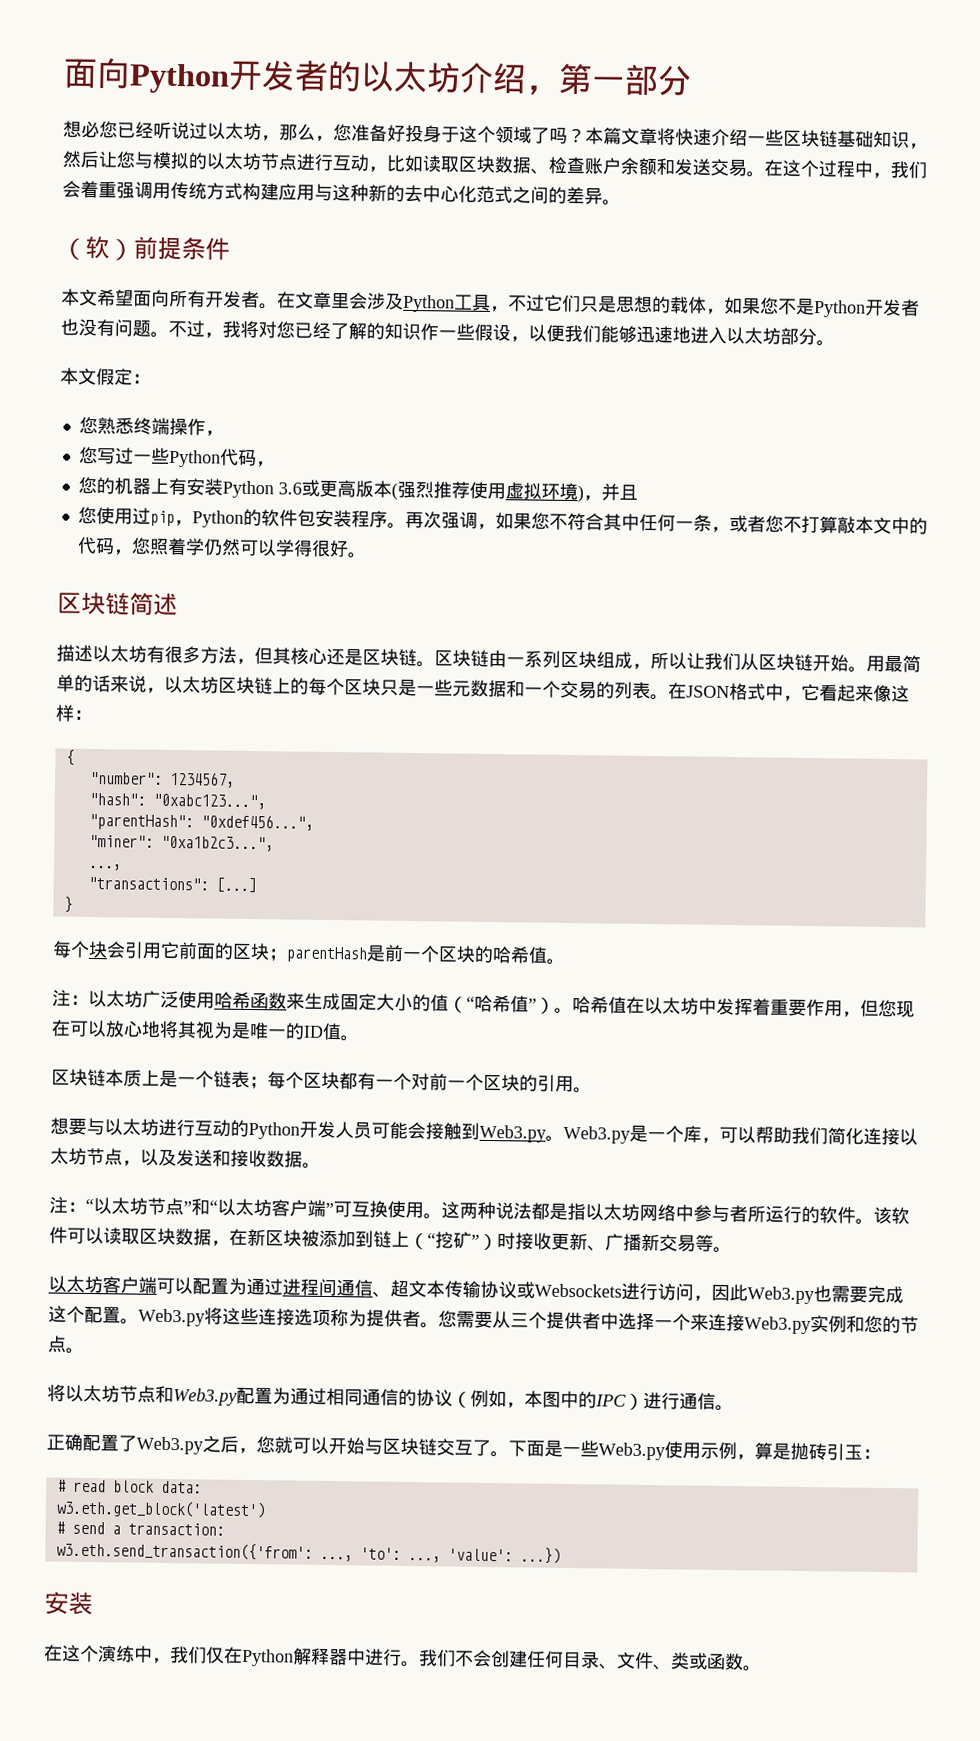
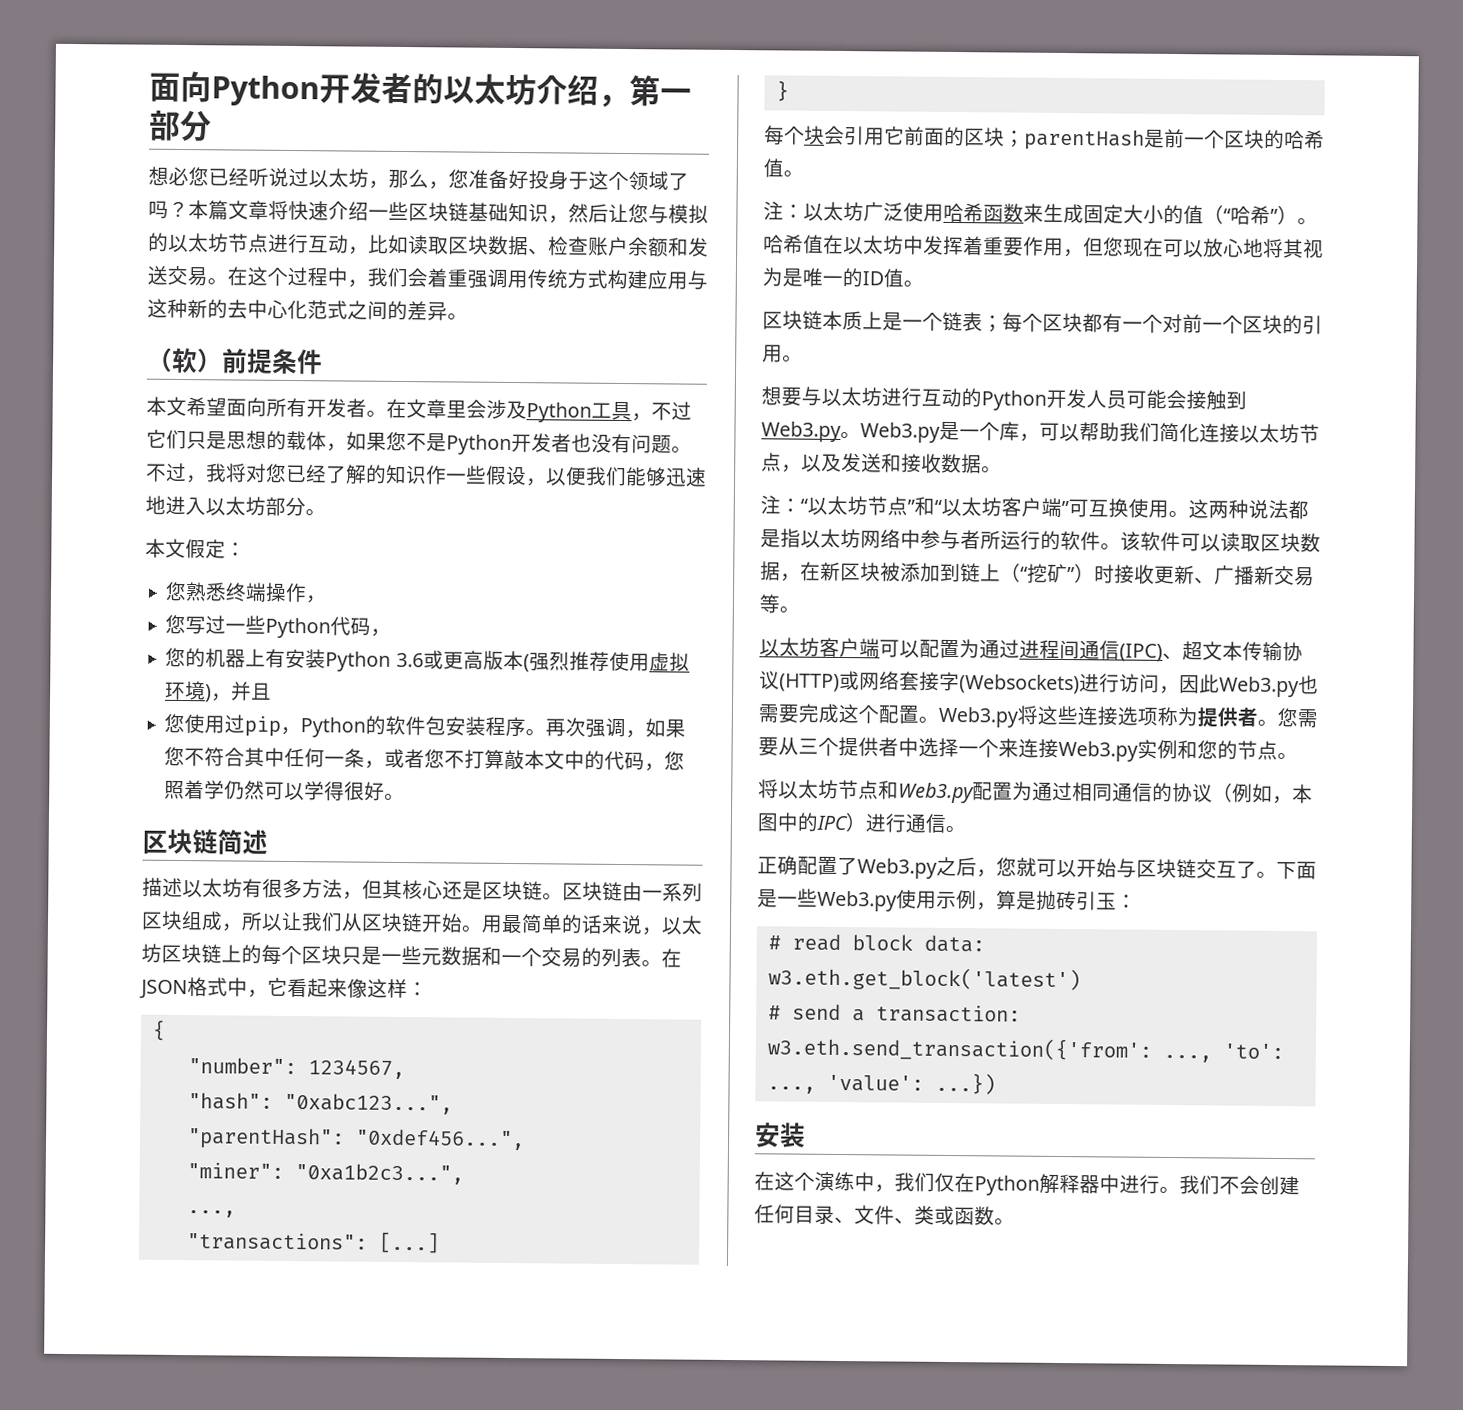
[510,995,529,1013] 值 -> (1271, 215) none
(373, 1288) none -> [1119,643,1163,662] (IPC)
[516,1281,622,1299] 或Websockets -> [779,670,1080,695] (HTTP)或网络套接字(Websockets)

